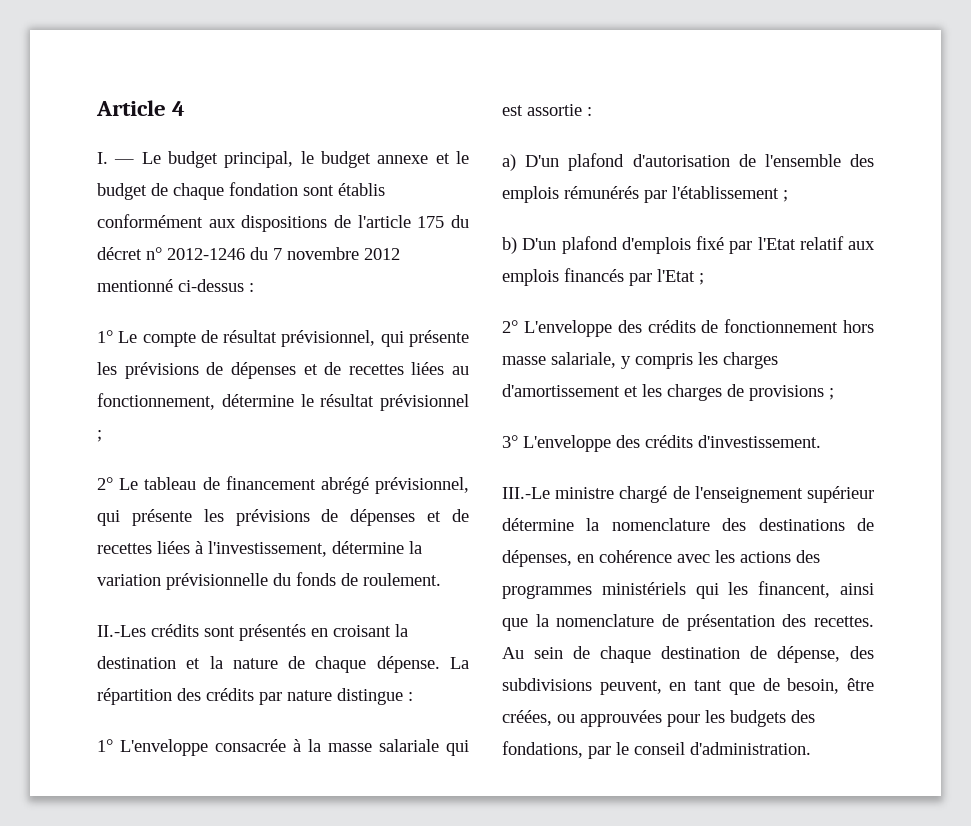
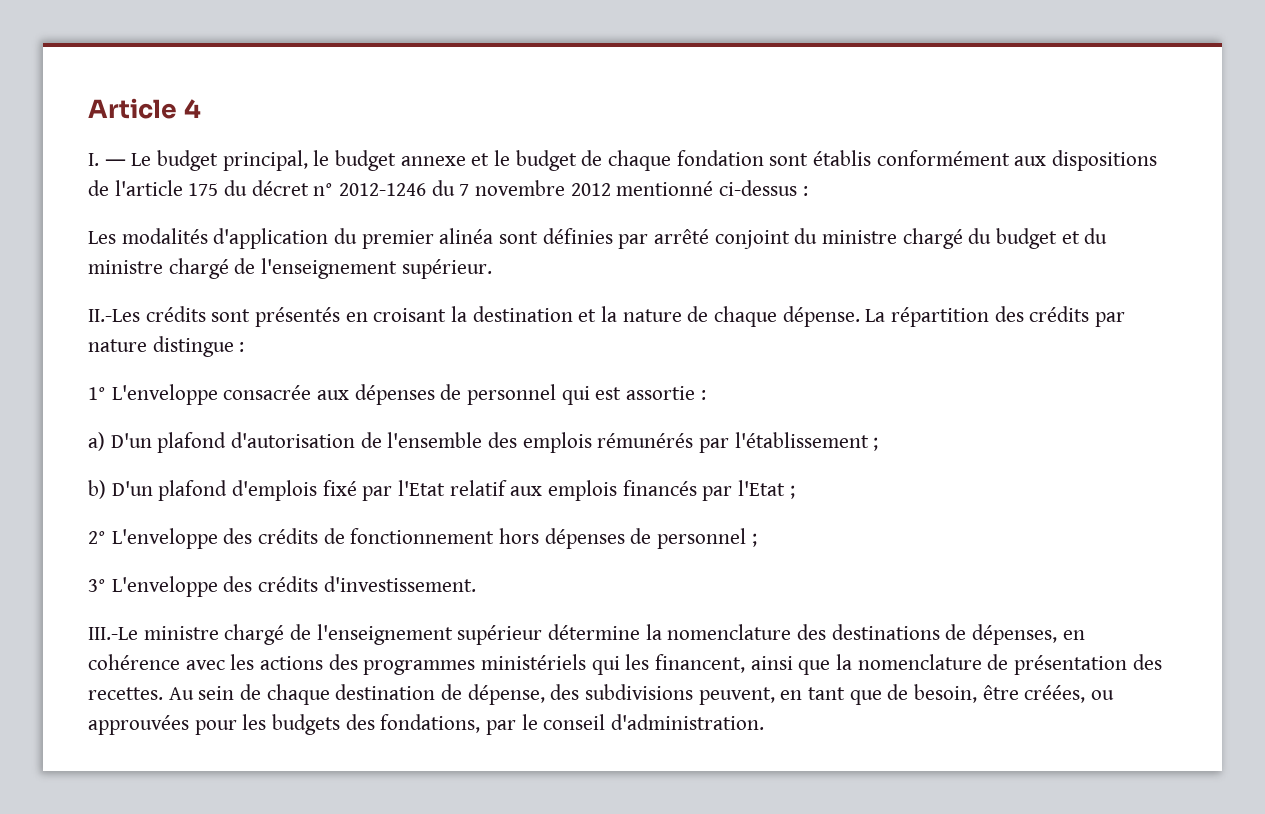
[97,330,469,347] [97,362,469,379] [97,393,469,411] [97,430,102,442] [97,476,470,494] [97,509,469,526] [97,541,422,557] [97,572,441,590] 1° Le compte de résultat prévisionnel, qui présente les prévisions de dépenses et de recettes liées au fonctionnement, détermine le résultat prévisionnel ; // 2° Le tableau de financement abrégé prévisionnel, qui présente les prévisions de dépenses et de recettes liées à l'investissement, détermine la variation prévisionnelle du fonds de roulement. -> [88,228,1108,249] [88,258,492,279] Les modalités d'application du premier alinéa sont définies par arrêté conjoint du ministre chargé du budget et du ministre chargé de l'enseignement supérieur.
[293,739,439,752] à la masse salariale -> [317,384,557,405] aux dépenses de personnel
[502,352,778,369] [502,384,824,401] masse salariale, y compris les charges d'amortissement et les charges de provisions -> [544,528,747,549] dépenses de personnel

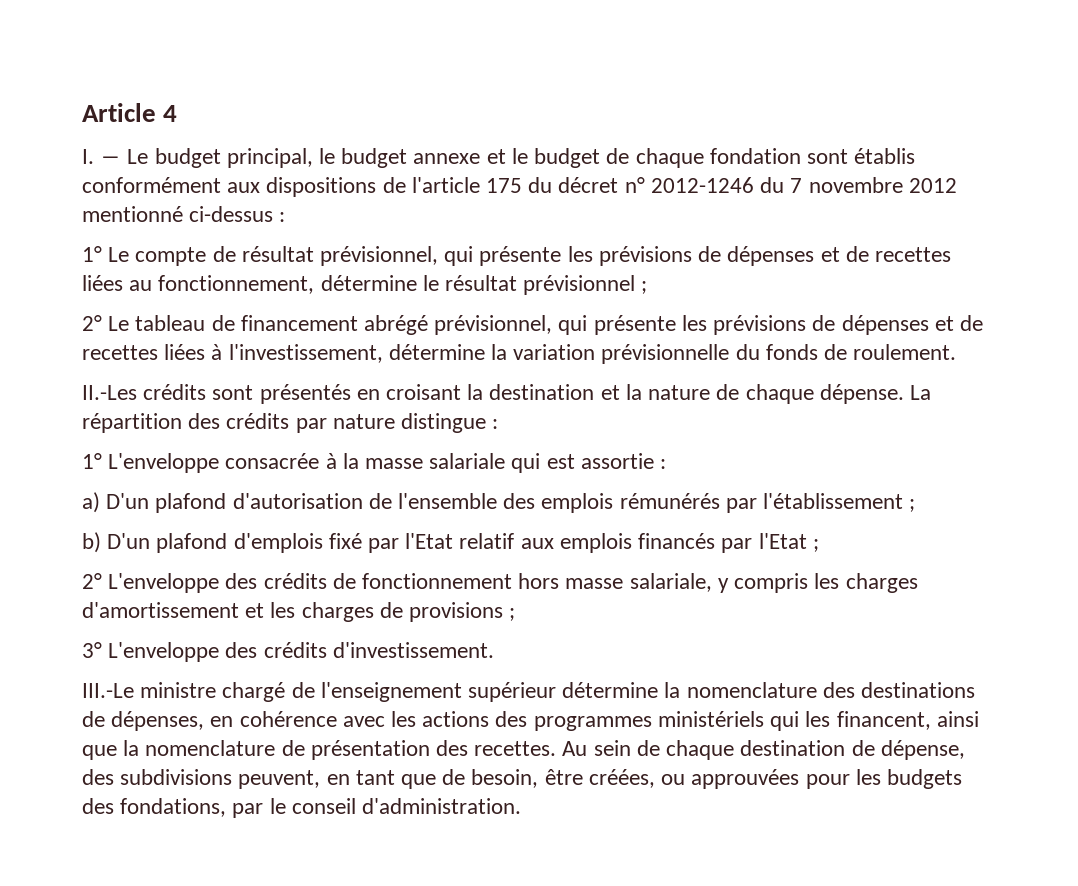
[88,228,1108,249] [88,258,492,279] Les modalités d'application du premier alinéa sont définies par arrêté conjoint du ministre chargé du budget et du ministre chargé de l'enseignement supérieur. -> [82,246,951,266] [82,275,648,295] [82,315,983,335] [82,344,957,364] 1° Le compte de résultat prévisionnel, qui présente les prévisions de dépenses et de recettes liées au fonctionnement, détermine le résultat prévisionnel ; // 2° Le tableau de financement abrégé prévisionnel, qui présente les prévisions de dépenses et de recettes liées à l'investissement, détermine la variation prévisionnelle du fonds de roulement.
[317,384,557,405] aux dépenses de personnel -> [325,453,506,469] à la masse salariale
[544,528,747,549] dépenses de personnel -> [565,573,918,593] [82,602,504,622] masse salariale, y compris les charges d'amortissement et les charges de provisions

